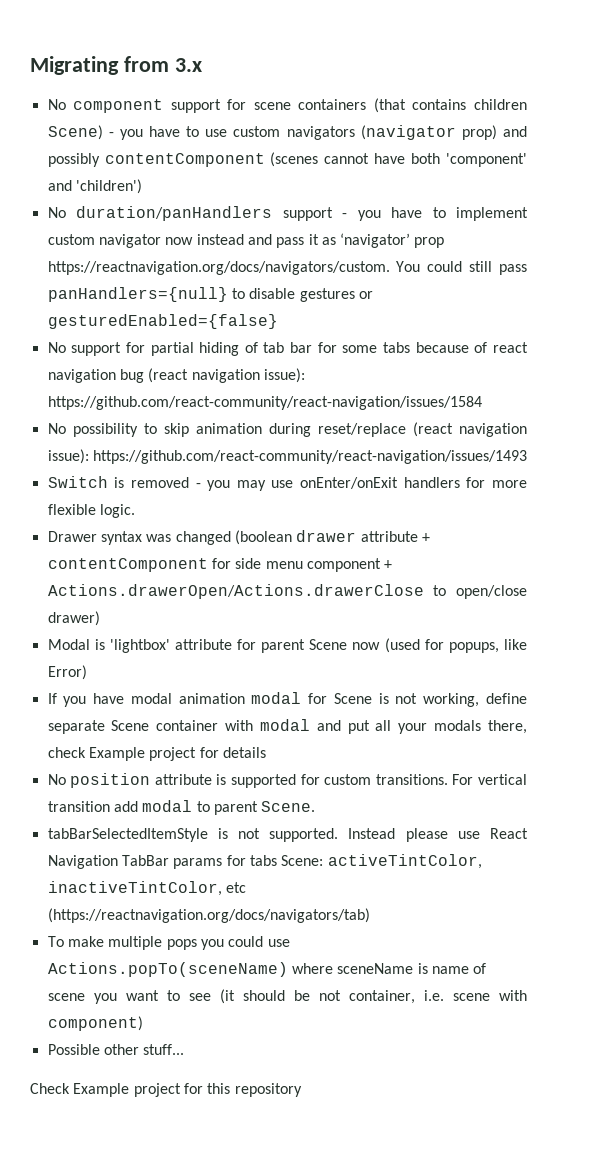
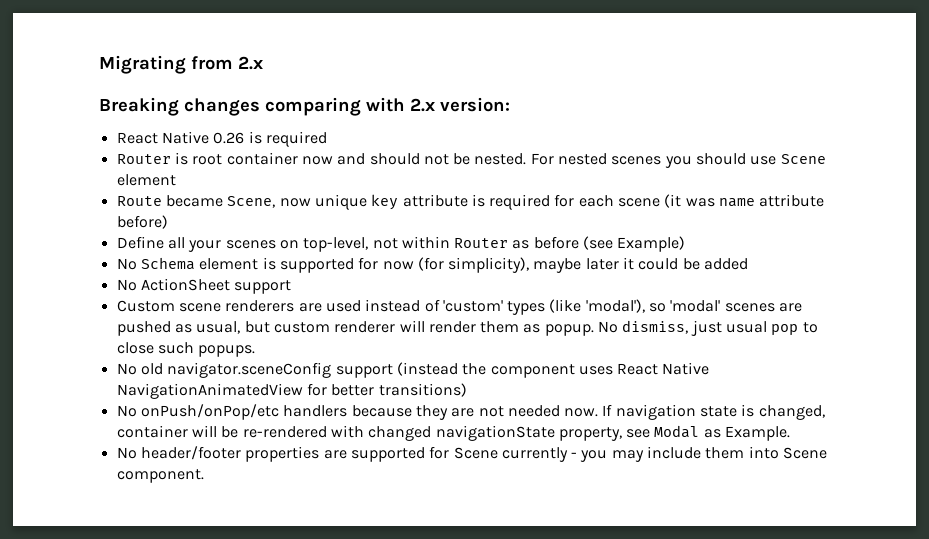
[174,58,202,72] [47,98,527,113] [47,125,527,140] [47,152,527,167] [47,179,142,194] [47,206,528,221] [47,233,445,248] [47,261,528,275] [47,287,373,302] [47,314,278,329] [47,342,528,356] [47,368,305,383] [47,396,482,410] [47,422,527,437] [47,449,527,464] [47,476,527,491] [47,504,135,518] [47,530,430,545] [47,558,393,572] [47,584,527,599] [47,611,100,626] [47,638,527,653] [47,665,87,680] [47,692,527,707] [47,719,527,734] [47,747,266,761] [47,773,528,788] [47,800,316,815] [47,828,528,842] [47,854,482,869] [47,881,246,896] [47,908,370,923] [47,936,290,950] [47,962,487,977] [47,989,528,1004] [47,1016,143,1031] [47,1044,185,1055] [30,1083,302,1097] 3.x // No component support for scene containers (that contains children Scene) - you have to use custom navigators (navigator prop) and possibly contentComponent (scenes cannot have both 'component' and 'children') // No duration/panHandlers support - you have to implement custom navigator now instead and pass it as ‘navigator’ prop https://reactnavigation.org/docs/navigators/custom. You could still pass panHandlers={null} to disable gestures or gesturedEnabled={false} // No support for partial hiding of tab bar for some tabs because of react navigation bug (react navigation issue): https://github.com/react-community/react-navigation/issues/1584 // No possibility to skip animation during reset/replace (react navigation issue): https://github.com/react-community/react-navigation/issues/1493 // Switch is removed - you may use onEnter/onExit handlers for more flexible logic. // Drawer syntax was changed (boolean drawer attribute + contentComponent for side menu component + Actions.drawerOpen/Actions.drawerClose to open/close drawer) // Modal is 'lightbox' attribute for parent Scene now (used for popups, like Error) // If you have modal animation modal for Scene is not working, define separate Scene container with modal and put all your modals there, check Example project for details // No position attribute is supported for custom transitions. For vertical transition add modal to parent Scene. // tabBarSelectedItemStyle is not supported. Instead please use React Navigation TabBar params for tabs Scene: activeTintColor, inactiveTintColor, etc (https://reactnavigation.org/docs/navigators/tab) // To make multiple pops you could use Actions.popTo(sceneName) where sceneName is name of scene you want to see (it should be not container, i.e. scene with component) // Possible other stuff... // Check Example project for this repository -> [238,56,263,70] [99,97,510,116] [116,131,327,147] [116,152,826,168] [116,174,176,186] [116,194,825,210] [116,215,168,229] [116,236,686,252] [116,257,749,273] [116,278,292,294] [116,299,803,315] [116,320,818,336] [116,342,256,357] [116,362,710,378] [116,383,467,399] [116,404,825,420] [116,425,791,441] [116,446,828,462] [116,469,204,483] 2.x // Breaking changes comparing with 2.x version: // React Native 0.26 is required // Router is root container now and should not be nested. For nested scenes you should use Scene element // Route became Scene, now unique key attribute is required for each scene (it was name attribute before) // Define all your scenes on top-level, not within Router as before (see Example) // No Schema element is supported for now (for simplicity), maybe later it could be added // No ActionSheet support // Custom scene renderers are used instead of 'custom' types (like 'modal'), so 'modal' scenes are pushed as usual, but custom renderer will render them as popup. No dismiss, just usual pop to close such popups. // No old navigator.sceneConfig support (instead the component uses React Native NavigationAnimatedView for better transitions) // No onPush/onPop/etc handlers because they are not needed now. If navigation state is changed, container will be re-rendered with changed navigationState property, see Modal as Example. // No header/footer properties are supported for Scene currently - you may include them into Scene component.

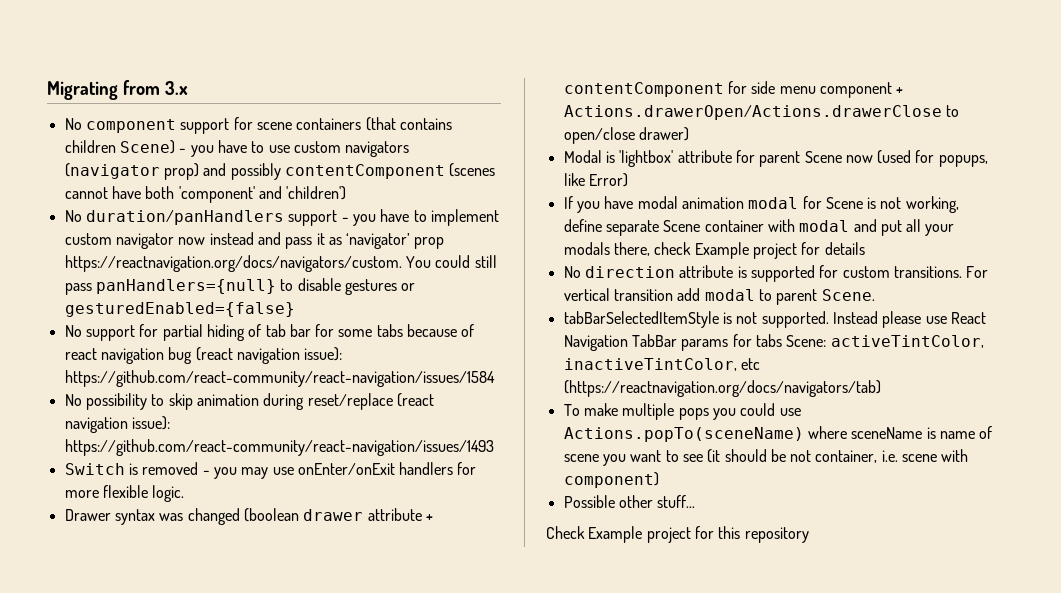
[238,56,263,70] [99,97,510,116] [116,131,327,147] [116,152,826,168] [116,174,176,186] [116,194,825,210] [116,215,168,229] [116,236,686,252] [116,257,259,270] 2.x // Breaking changes comparing with 2.x version: // React Native 0.26 is required // Router is root container now and should not be nested. For nested scenes you should use Scene element // Route became Scene, now unique key attribute is required for each scene (it was name attribute before) // Define all your scenes on top-level, not within Router as before (see Example) // No Schema element -> [164,81,188,95] [64,117,452,134] [64,140,410,157] [64,163,496,180] [64,186,347,203] [64,209,499,226] [64,232,445,249] [64,255,497,272] [64,278,416,295] [64,302,295,317] [64,324,475,341] [64,347,343,364] [64,370,495,387] [64,393,434,410] [64,416,170,433] [64,439,494,456] [64,462,477,479] [64,485,185,502] [64,508,433,525] [563,81,904,98] [563,105,959,120] [563,127,689,144] [563,150,988,167] [563,173,628,187] [563,196,959,213] [563,219,955,236] [563,242,865,259] [563,265,734,278] 3.x // No component support for scene containers (that contains children Scene) - you have to use custom navigators (navigator prop) and possibly contentComponent (scenes cannot have both 'component' and 'children') // No duration/panHandlers support - you have to implement custom navigator now instead and pass it as ‘navigator’ prop https://reactnavigation.org/docs/navigators/custom. You could still pass panHandlers={null} to disable gestures or gesturedEnabled={false} // No support for partial hiding of tab bar for some tabs because of react navigation bug (react navigation issue): https://github.com/react-community/react-navigation/issues/1584 // No possibility to skip animation during reset/replace (react navigation issue): https://github.com/react-community/react-navigation/issues/1493 // Switch is removed - you may use onEnter/onExit handlers for more flexible logic. // Drawer syntax was changed (boolean drawer attribute + contentComponent for side menu component + Actions.drawerOpen/Actions.drawerClose to open/close drawer) // Modal is 'lightbox' attribute for parent Scene now (used for popups, like Error) // If you have modal animation modal for Scene is not working, define separate Scene container with modal and put all your modals there, check Example project for details // No direction attribute
[382,257,749,273] [116,278,292,294] [116,299,803,315] [116,320,818,336] [116,342,256,357] [116,362,710,378] [116,383,467,399] [116,404,825,420] [116,425,791,441] [116,446,828,462] [116,469,204,483] now (for simplicity), maybe later it could be added // No ActionSheet support // Custom scene renderers are used instead of 'custom' types (like 'modal'), so 'modal' scenes are pushed as usual, but custom renderer will render them as popup. No dismiss, just usual pop to close such popups. // No old navigator.sceneConfig support (instead the component uses React Native NavigationAnimatedView for better transitions) // No onPush/onPop/etc handlers because they are not needed now. If navigation state is changed, container will be re-rendered with changed navigationState property, see Modal as Example. // No header/footer properties are supported for Scene currently - you may include them into Scene component. -> [842,266,989,278] [563,288,875,305] [563,311,986,328] [563,334,984,351] [563,358,760,371] [563,380,881,397] [563,403,801,420] [563,426,993,442] [563,449,969,466] [563,472,659,488] [563,495,696,508] [546,526,809,543] custom transitions. For vertical transition add modal to parent Scene. // tabBarSelectedItemStyle is not supported. Instead please use React Navigation TabBar params for tabs Scene: activeTintColor, inactiveTintColor, etc (https://reactnavigation.org/docs/navigators/tab) // To make multiple pops you could use Actions.popTo(sceneName) where sceneName is name of scene you want to see (it should be not container, i.e. scene with component) // Possible other stuff... // Check Example project for this repository

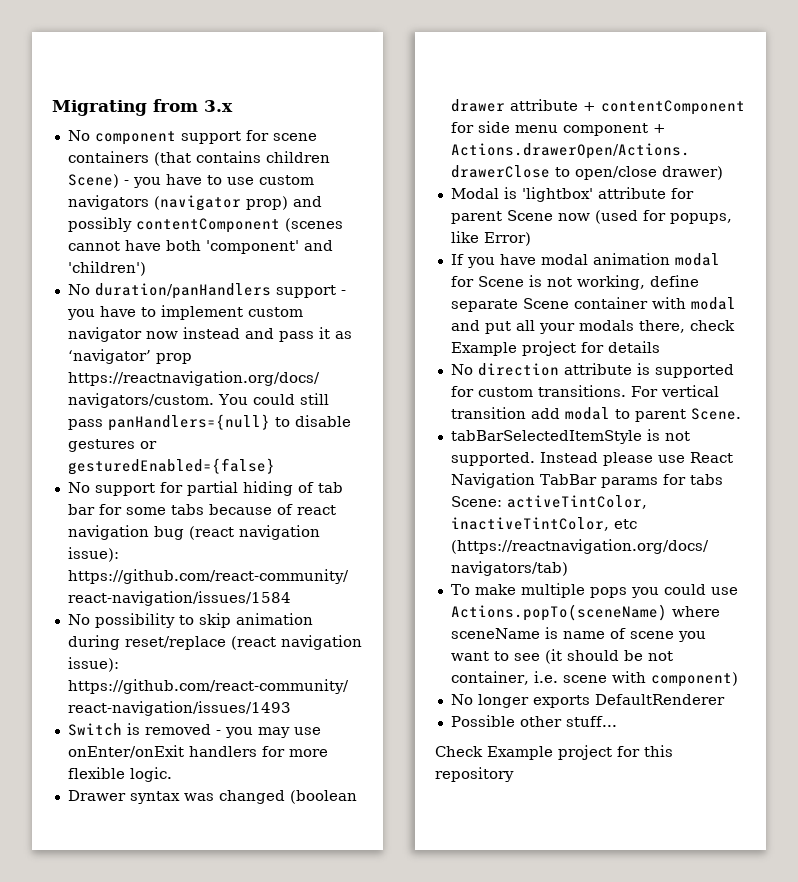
(659, 480) none -> [450,694,725,708] // No longer exports DefaultRenderer

